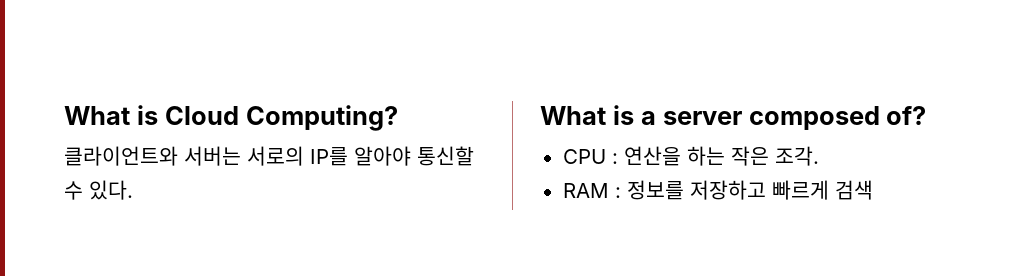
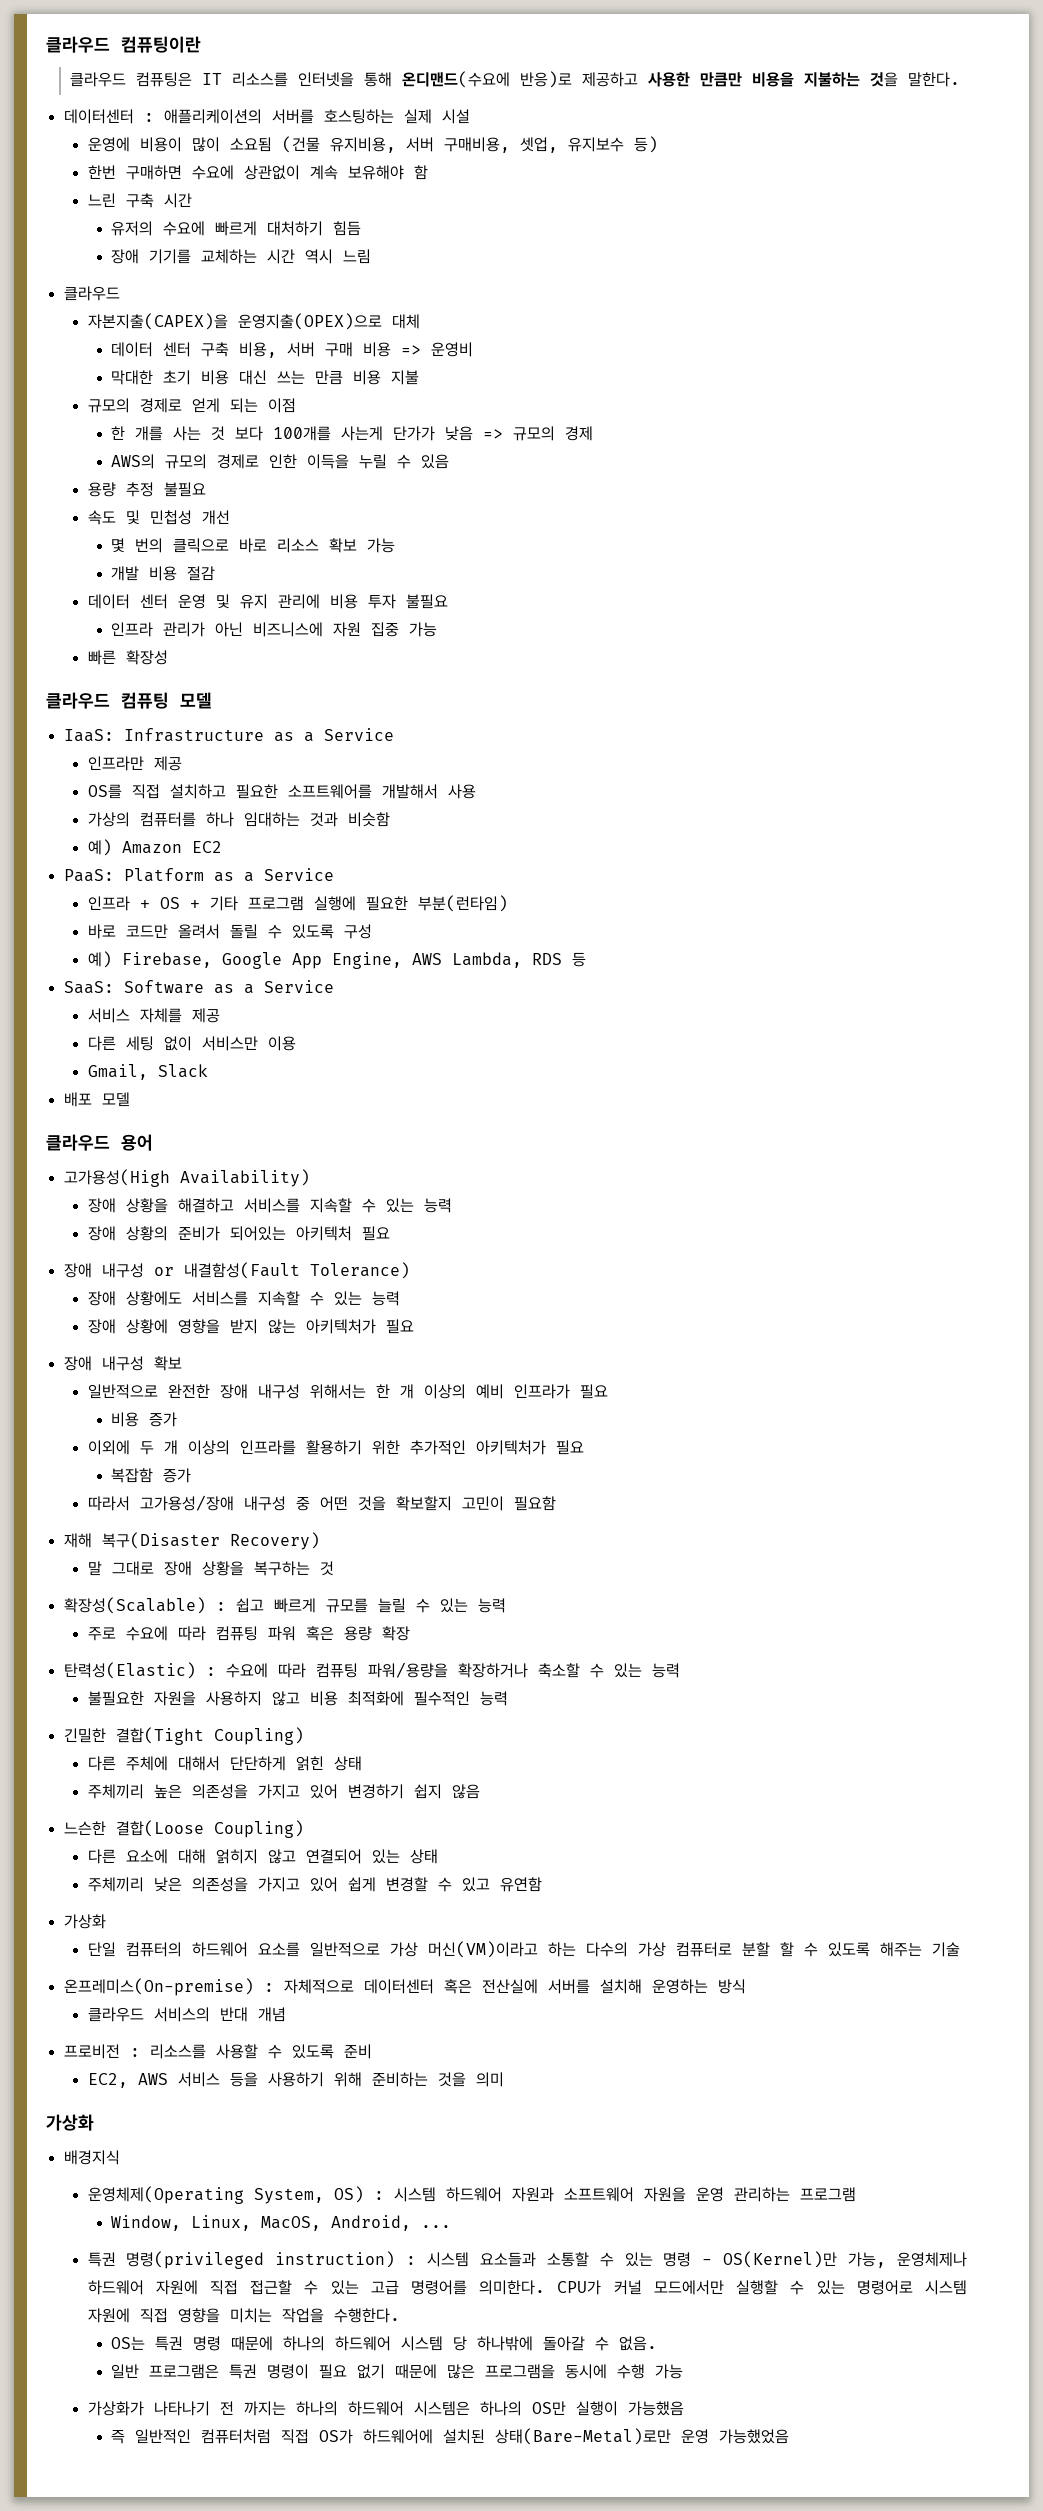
[64,105,398,131] [64,146,474,166] [64,180,133,200] [540,105,927,130] [562,146,819,166] [562,180,873,200] What is Cloud Computing? // 클라이언트와 서버는 서로의 IP를 알아야 통신할 수 있다. // What is a server composed of? // CPU : 연산을 하는 작은 조각. // RAM : 정보를 저장하고 빠르게 검색 -> [46,36,201,53] [69,71,960,88] [63,109,470,124] [87,136,658,153] [87,165,428,180] [87,193,192,208] [111,221,362,236] [111,249,372,264] [63,286,120,301] [87,313,420,330] [111,342,474,358] [111,370,420,385] [87,398,296,413] [111,426,594,441] [111,454,450,469] [87,482,206,497] [87,510,230,525] [111,538,396,553] [111,566,216,581] [87,594,448,609] [111,622,438,637] [87,650,168,665] [46,692,212,709] [63,728,394,742] [87,756,182,771] [87,784,476,799] [87,812,390,827] [87,839,222,856] [63,868,334,882] [87,895,508,912] [87,924,372,939] [87,951,586,969] [63,980,334,994] [87,1008,220,1023] [87,1036,296,1051] [87,1064,208,1080] [63,1092,130,1107] [46,1134,153,1151] [63,1169,310,1187] [87,1198,452,1213] [87,1226,390,1241] [63,1262,410,1279] [87,1291,400,1306] [87,1319,414,1334] [63,1356,182,1371] [87,1384,608,1399] [111,1412,178,1427] [87,1440,584,1455] [111,1468,192,1483] [87,1495,556,1511] [63,1532,320,1550] [87,1561,334,1576] [63,1597,506,1614] [87,1626,410,1641] [63,1662,680,1679] [87,1691,508,1706] [63,1727,304,1745] [87,1756,362,1771] [87,1784,480,1799] [63,1820,304,1838] [87,1849,438,1864] [87,1877,542,1892] [63,1914,106,1929] [87,1941,960,1958] [63,1978,746,1996] [87,2007,286,2022] [63,2044,372,2059] [87,2072,504,2088] [46,2114,94,2131] [63,2150,120,2165] [87,2186,856,2204] [111,2215,452,2231] [87,2251,967,2269] [87,2280,968,2295] [87,2308,400,2323] [111,2336,658,2351] [111,2364,684,2379] [87,2401,684,2416] [111,2428,790,2445] 클라우드 컴퓨팅이란 // 클라우드 컴퓨팅은 IT 리소스를 인터넷을 통해 온디맨드(수요에 반응)로 제공하고 사용한 만큼만 비용을 지불하는 것을 말한다. // 데이터센터 : 애플리케이션의 서버를 호스팅하는 실제 시설 // 운영에 비용이 많이 소요됨 (건물 유지비용, 서버 구매비용, 셋업, 유지보수 등) // 한번 구매하면 수요에 상관없이 계속 보유해야 함 // 느린 구축 시간 // 유저의 수요에 빠르게 대처하기 힘듬 // 장애 기기를 교체하는 시간 역시 느림 // 클라우드 // 자본지출(CAPEX)을 운영지출(OPEX)으로 대체 // 데이터 센터 구축 비용, 서버 구매 비용 => 운영비 // 막대한 초기 비용 대신 쓰는 만큼 비용 지불 // 규모의 경제로 얻게 되는 이점 // 한 개를 사는 것 보다 100개를 사는게 단가가 낮음 => 규모의 경제 // AWS의 규모의 경제로 인한 이득을 누릴 수 있음 // 용량 추정 불필요 // 속도 및 민첩성 개선 // 몇 번의 클릭으로 바로 리소스 확보 가능 // 개발 비용 절감 // 데이터 센터 운영 및 유지 관리에 비용 투자 불필요 // 인프라 관리가 아닌 비즈니스에 자원 집중 가능 // 빠른 확장성 // 클라우드 컴퓨팅 모델 // IaaS: Infrastructure as a Service // 인프라만 제공 // OS를 직접 설치하고 필요한 소프트웨어를 개발해서 사용 // 가상의 컴퓨터를 하나 임대하는 것과 비슷함 // 예) Amazon EC2 // PaaS: Platform as a Service // 인프라 + OS + 기타 프로그램 실행에 필요한 부분(런타임) // 바로 코드만 올려서 돌릴 수 있도록 구성 // 예) Firebase, Google App Engine, AWS Lambda, RDS 등 // SaaS: Software as a Service // 서비스 자체를 제공 // 다른 세팅 없이 서비스만 이용 // Gmail, Slack // 배포 모델 // 클라우드 용어 // 고가용성(High Availability) // 장애 상황을 해결하고 서비스를 지속할 수 있는 능력 // 장애 상황의 준비가 되어있는 아키텍처 필요 // 장애 내구성 or 내결함성(Fault Tolerance) // 장애 상황에도 서비스를 지속할 수 있는 능력 // 장애 상황에 영향을 받지 않는 아키텍처가 필요 // 장애 내구성 확보 // 일반적으로 완전한 장애 내구성 위해서는 한 개 이상의 예비 인프라가 필요 // 비용 증가 // 이외에 두 개 이상의 인프라를 활용하기 위한 추가적인 아키텍처가 필요 // 복잡함 증가 // 따라서 고가용성/장애 내구성 중 어떤 것을 확보할지 고민이 필요함 // 재해 복구(Disaster Recovery) // 말 그대로 장애 상황을 복구하는 것 // 확장성(Scalable) : 쉽고 빠르게 규모를 늘릴 수 있는 능력 // 주로 수요에 따라 컴퓨팅 파워 혹은 용량 확장 // 탄력성(Elastic) : 수요에 따라 컴퓨팅 파워/용량을 확장하거나 축소할 수 있는 능력 // 불필요한 자원을 사용하지 않고 비용 최적화에 필수적인 능력 // 긴밀한 결합(Tight Coupling) // 다른 주체에 대해서 단단하게 얽힌 상태 // 주체끼리 높은 의존성을 가지고 있어 변경하기 쉽지 않음 // 느슨한 결합(Loose Coupling) // 다른 요소에 대해 얽히지 않고 연결되어 있는 상태 // 주체끼리 낮은 의존성을 가지고 있어 쉽게 변경할 수 있고 유연함 // 가상화 // 단일 컴퓨터의 하드웨어 요소를 일반적으로 가상 머신(VM)이라고 하는 다수의 가상 컴퓨터로 분할 할 수 있도록 해주는 기술 // 온프레미스(On-premise) : 자체적으로 데이터센터 혹은 전산실에 서버를 설치해 운영하는 방식 // 클라우드 서비스의 반대 개념 // 프로비전 : 리소스를 사용할 수 있도록 준비 // EC2, AWS 서비스 등을 사용하기 위해 준비하는 것을 의미 // 가상화 // 배경지식 // 운영체제(Operating System, OS) : 시스템 하드웨어 자원과 소프트웨어 자원을 운영 관리하는 프로그램 // Window, Linux, MacOS, Android, ... // 특권 명령(privileged instruction) : 시스템 요소들과 소통할 수 있는 명령 - OS(Kernel)만 가능, 운영체제나 하드웨어 자원에 직접 접근할 수 있는 고급 명령어를 의미한다. CPU가 커널 모드에서만 실행할 수 있는 명령어로 시스템 자원에 직접 영향을 미치는 작업을 수행한다. // OS는 특권 명령 때문에 하나의 하드웨어 시스템 당 하나밖에 돌아갈 수 없음. // 일반 프로그램은 특권 명령이 필요 없기 때문에 많은 프로그램을 동시에 수행 가능 // 가상화가 나타나기 전 까지는 하나의 하드웨어 시스템은 하나의 OS만 실행이 가능했음 // 즉 일반적인 컴퓨터처럼 직접 OS가 하드웨어에 설치된 상태(Bare-Metal)로만 운영 가능했었음

